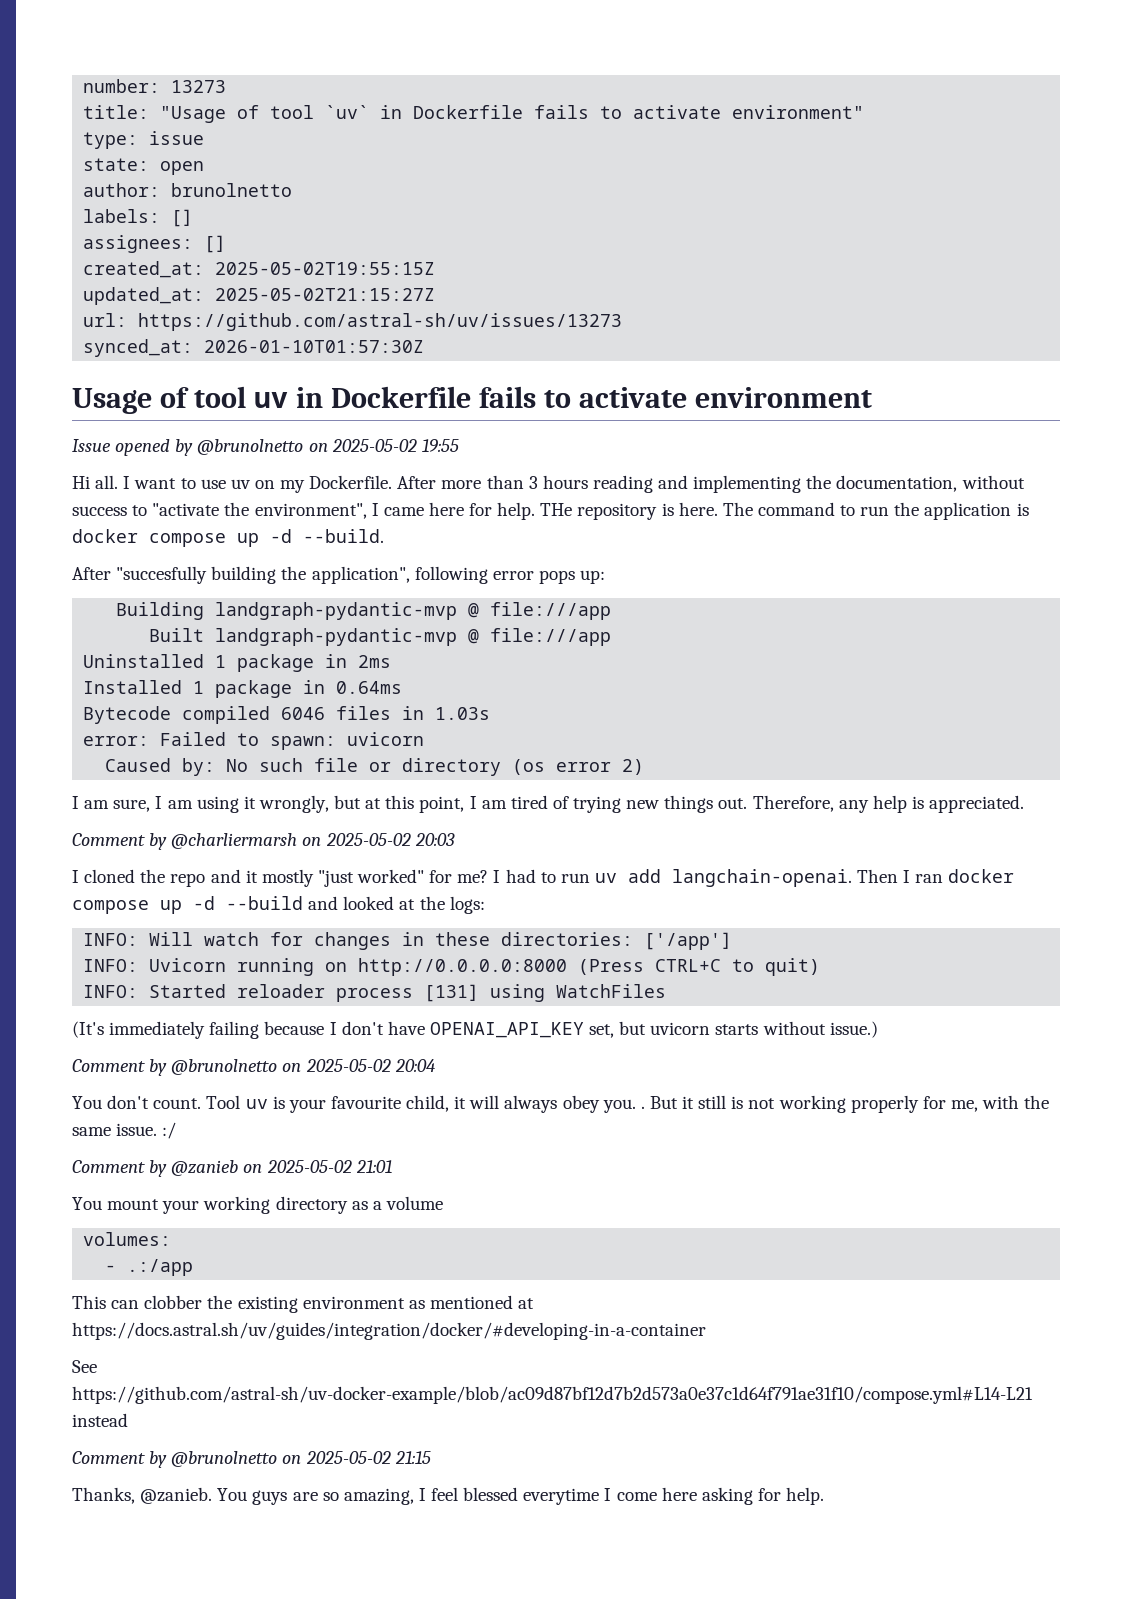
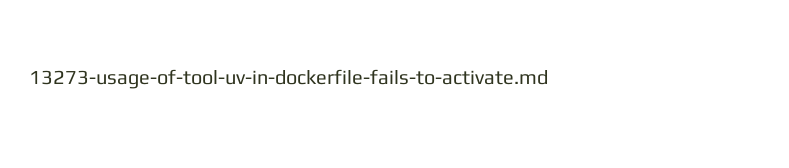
[83,79,227,93] [83,105,865,123] [83,131,205,149] [83,158,205,175] [83,183,293,197] [83,209,194,227] [83,235,227,253] [83,261,436,278] [83,287,436,305] [83,313,623,331] [83,339,425,357] [72,386,872,414] [72,439,459,456] [72,475,1025,493] [72,502,1029,520] [72,529,384,547] [72,566,606,584] [116,602,612,620] [149,628,612,646] [83,654,392,672] [83,680,403,698] [83,706,491,724] [83,732,425,750] [105,758,645,776] [72,795,1025,813] [72,833,455,850] [72,869,1015,887] [72,896,485,914] [83,932,733,950] [83,958,821,976] [83,984,667,1002] [72,1021,878,1039] [72,1059,435,1076] [72,1095,1050,1113] [72,1122,177,1139] [72,1160,392,1177] [72,1196,443,1214] [83,1232,172,1246] [105,1259,194,1276] [72,1295,535,1313] [72,1322,706,1340] [72,1360,97,1373] [72,1386,1033,1404] [72,1413,128,1427] [72,1451,431,1468] [72,1487,825,1505] number: 13273 // title: "Usage of tool `uv` in Dockerfile fails to activate environment" // type: issue // state: open // author: brunolnetto // labels: [] // assignees: [] // created_at: 2025-05-02T19:55:15Z // updated_at: 2025-05-02T21:15:27Z // url: https://github.com/astral-sh/uv/issues/13273 // synced_at: 2026-01-10T01:57:30Z // Usage of tool uv in Dockerfile fails to activate environment // Issue opened by @brunolnetto on 2025-05-02 19:55 // Hi all. I want to use uv on my Dockerfile. After more than 3 hours reading and implementing the documentation, without success to "activate the environment", I came here for help. THe repository is here. The command to run the application is docker compose up -d --build. // After "succesfully building the application", following error pops up: // Building landgraph-pydantic-mvp @ file:///app // Built landgraph-pydantic-mvp @ file:///app // Uninstalled 1 package in 2ms // Installed 1 package in 0.64ms // Bytecode compiled 6046 files in 1.03s // error: Failed to spawn: uvicorn // Caused by: No such file or directory (os error 2) // I am sure, I am using it wrongly, but at this point, I am tired of trying new things out. Therefore, any help is appreciated. // Comment by @charliermarsh on 2025-05-02 20:03 // I cloned the repo and it mostly "just worked" for me? I had to run uv add langchain-openai. Then I ran docker compose up -d --build and looked at the logs: // INFO: Will watch for changes in these directories: ['/app'] // INFO: Uvicorn running on http://0.0.0.0:8000 (Press CTRL+C to quit) // INFO: Started reloader process [131] using WatchFiles // (It's immediately failing because I don't have OPENAI_API_KEY set, but uvicorn starts without issue.) // Comment by @brunolnetto on 2025-05-02 20:04 // You don't count. Tool uv is your favourite child, it will always obey you. . But it still is not working properly for me, with the same issue. :/ // Comment by @zanieb on 2025-05-02 21:01 // You mount your working directory as a volume // volumes: // - .:/app // This can clobber the existing environment as mentioned at https://docs.astral.sh/uv/guides/integration/docker/#developing-in-a-container // See https://github.com/astral-sh/uv-docker-example/blob/ac09d87bf12d7b2d573a0e37c1d64f791ae31f10/compose.yml#L14-L21 instead // Comment by @brunolnetto on 2025-05-02 21:15 // Thanks, @zanieb. You guys are so amazing, I feel blessed everytime I come here asking for help. -> [29,69,548,89] 13273-usage-of-tool-uv-in-dockerfile-fails-to-activate.md

